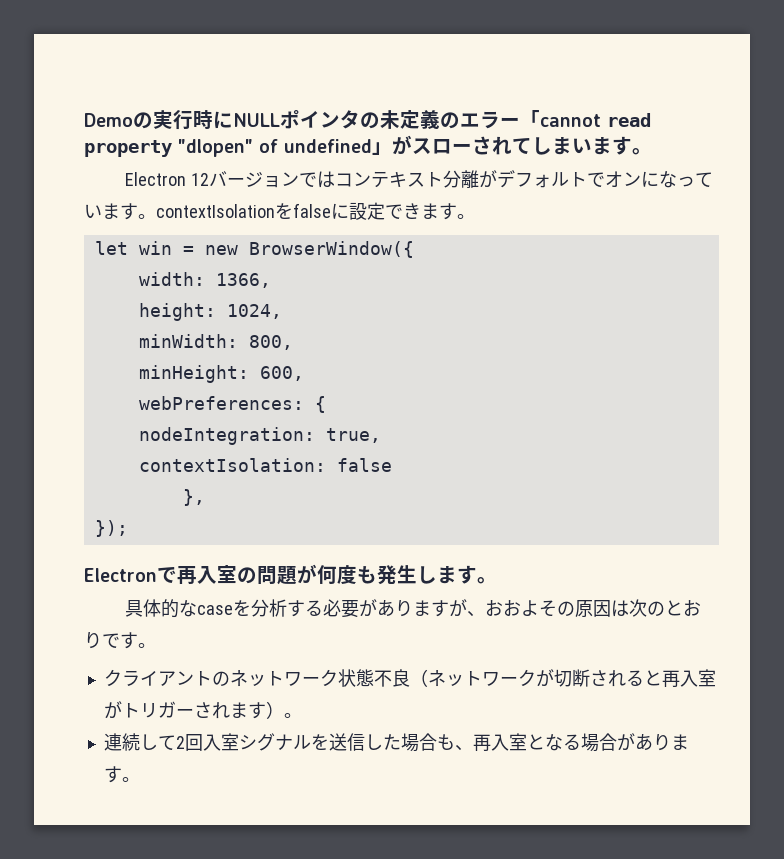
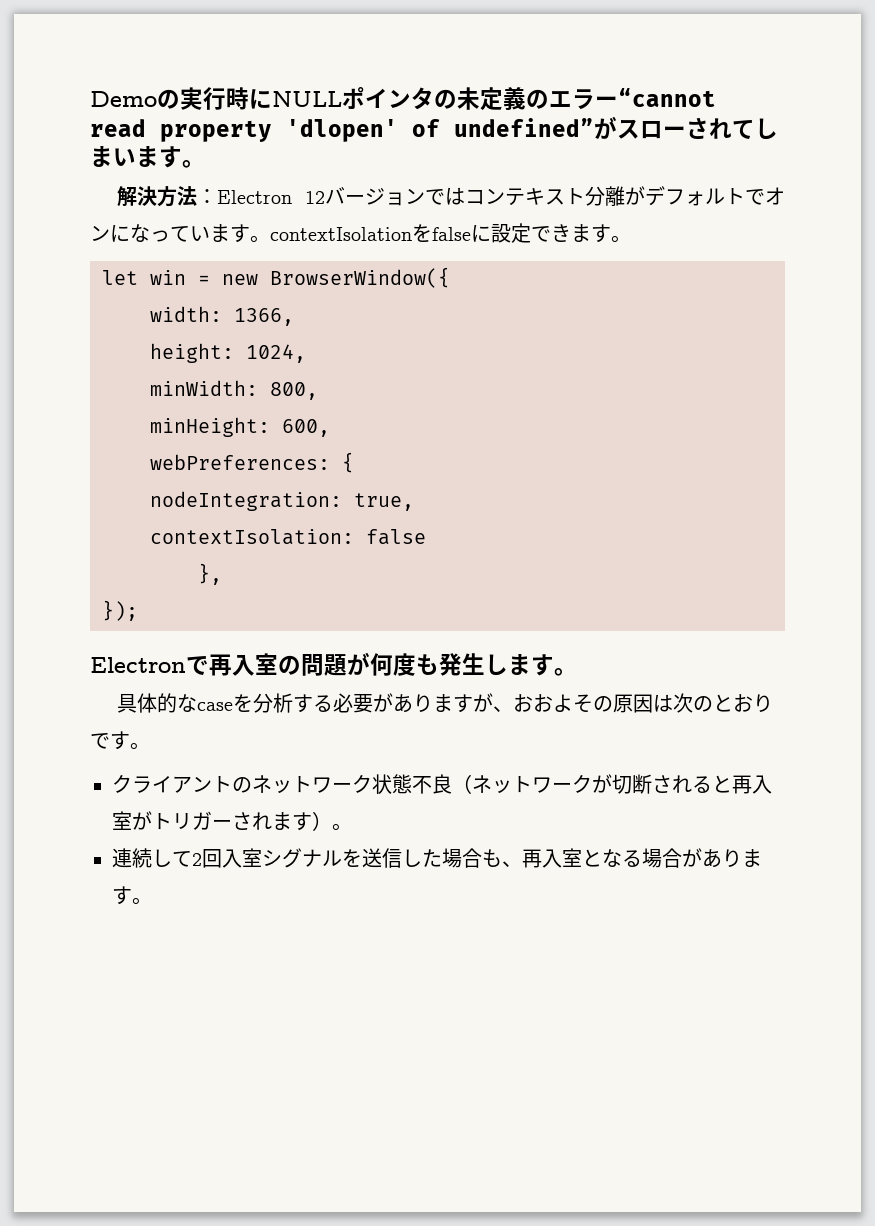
[520,110,601,127] 「cannot -> [618,88,716,107] “cannot
[178,139,392,157] "dlopen" of undefined」 -> [286,118,594,142] 'dlopen' of undefined”
(652, 151) none -> [116,186,217,207] 解決方法：

